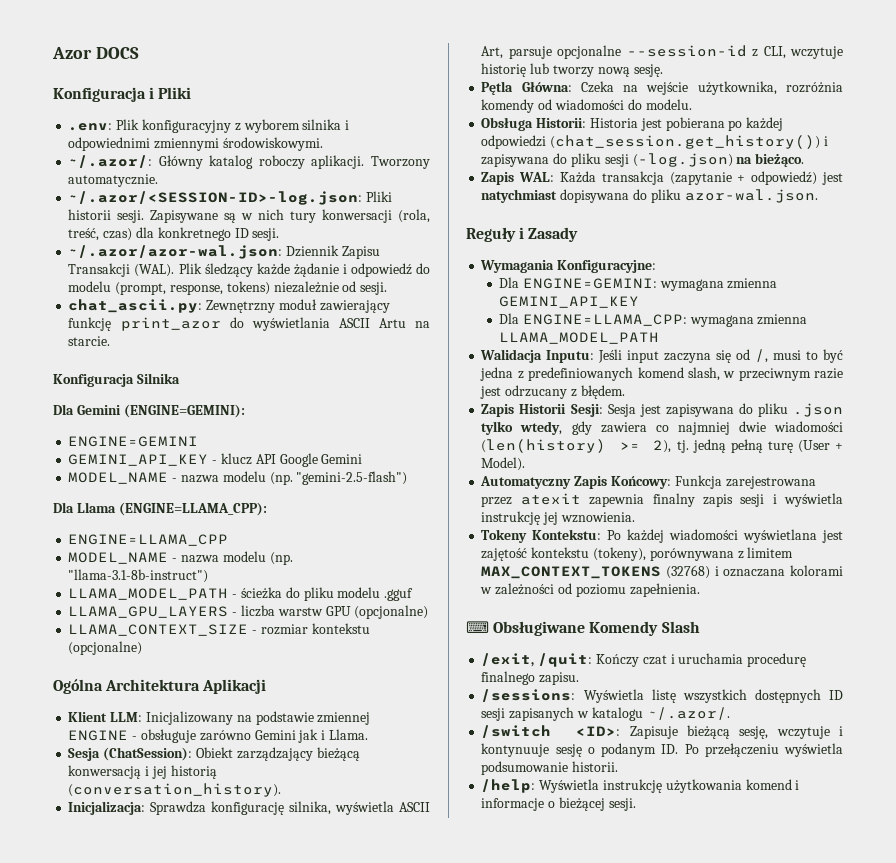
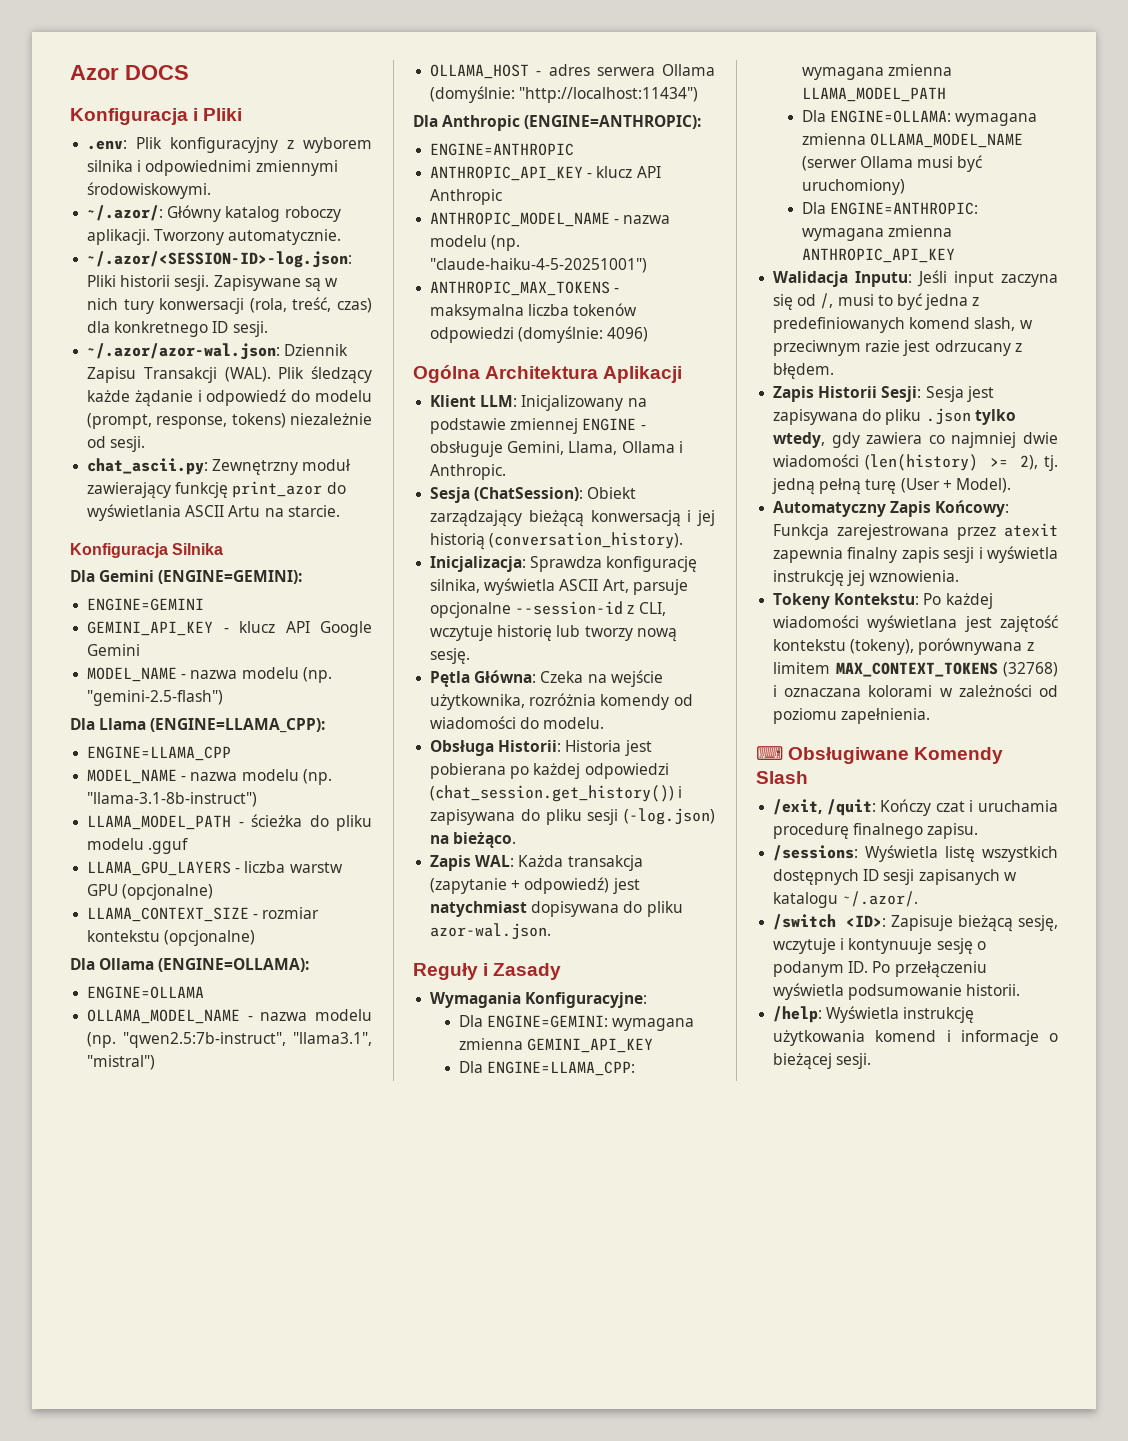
(143, 648) none -> [70,958,310,972] [87,986,205,999] [87,1009,372,1024] [87,1032,372,1048] [87,1055,156,1070] [430,64,715,79] [430,86,699,103] [413,115,702,131] [430,143,575,156] [430,166,661,181] [430,189,503,205] [430,212,671,227] [430,235,521,251] [430,258,648,273] [430,281,620,296] [430,303,638,320] [430,326,649,343] // Dla Ollama (ENGINE=OLLAMA): // ENGINE=OLLAMA // OLLAMA_MODEL_NAME - nazwa modelu (np. "qwen2.5:7b-instruct", "llama3.1", "mistral") // OLLAMA_HOST - adres serwera Ollama (domyślnie: "http://localhost:11434") // Dla Anthropic (ENGINE=ANTHROPIC): // ENGINE=ANTHROPIC // ANTHROPIC_API_KEY - klucz API Anthropic // ANTHROPIC_MODEL_NAME - nazwa modelu (np. "claude-haiku-4-5-20251001") // ANTHROPIC_MAX_TOKENS - maksymalna liczba tokenów odpowiedzi (domyślnie: 4096)
[199,729,368,743] zarówno Gemini jak i Llama. -> [507,441,683,455] [430,464,507,480] Gemini, Llama, Ollama i Anthropic.
(660, 338) none -> [801,110,1038,126] [801,133,1023,148] [801,155,983,172] [801,179,905,195] [801,202,978,215] [801,225,952,241] [801,248,955,263] // Dla ENGINE=OLLAMA: wymagana zmienna OLLAMA_MODEL_NAME (serwer Ollama musi być uruchomiony) // Dla ENGINE=ANTHROPIC: wymagana zmienna ANTHROPIC_API_KEY

